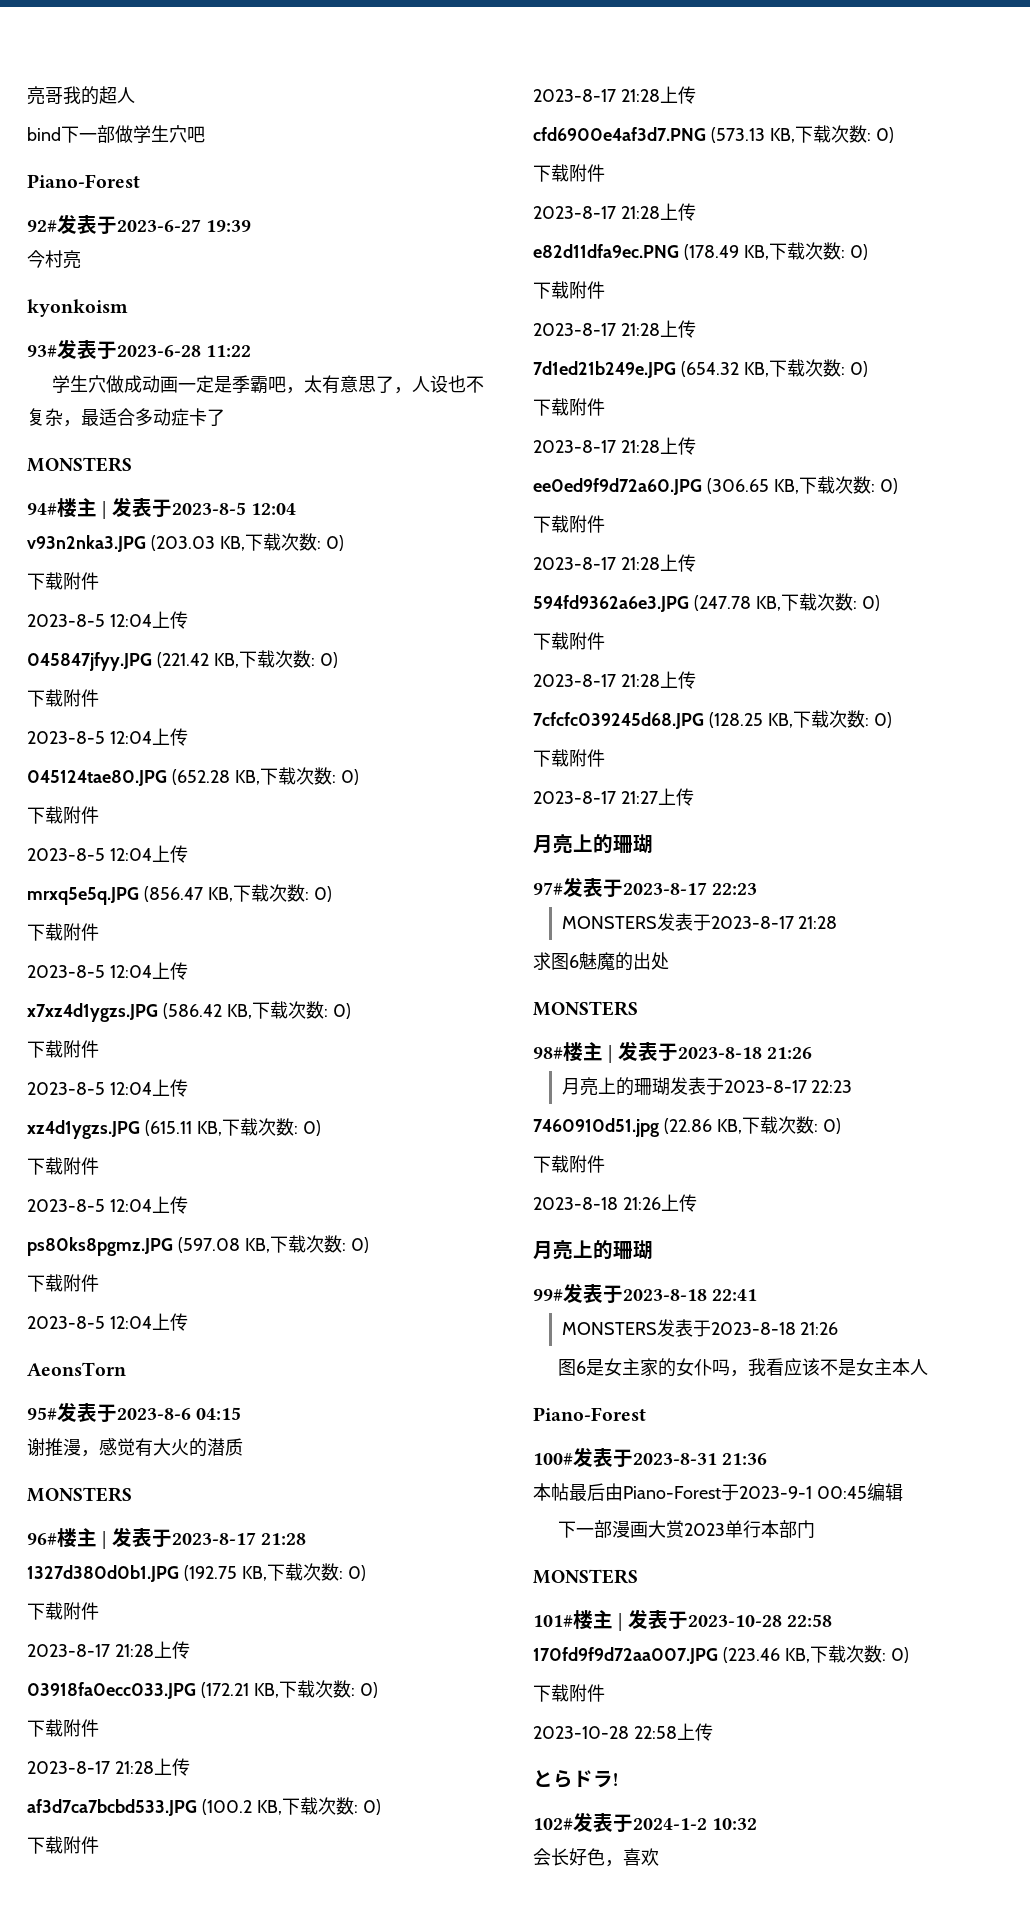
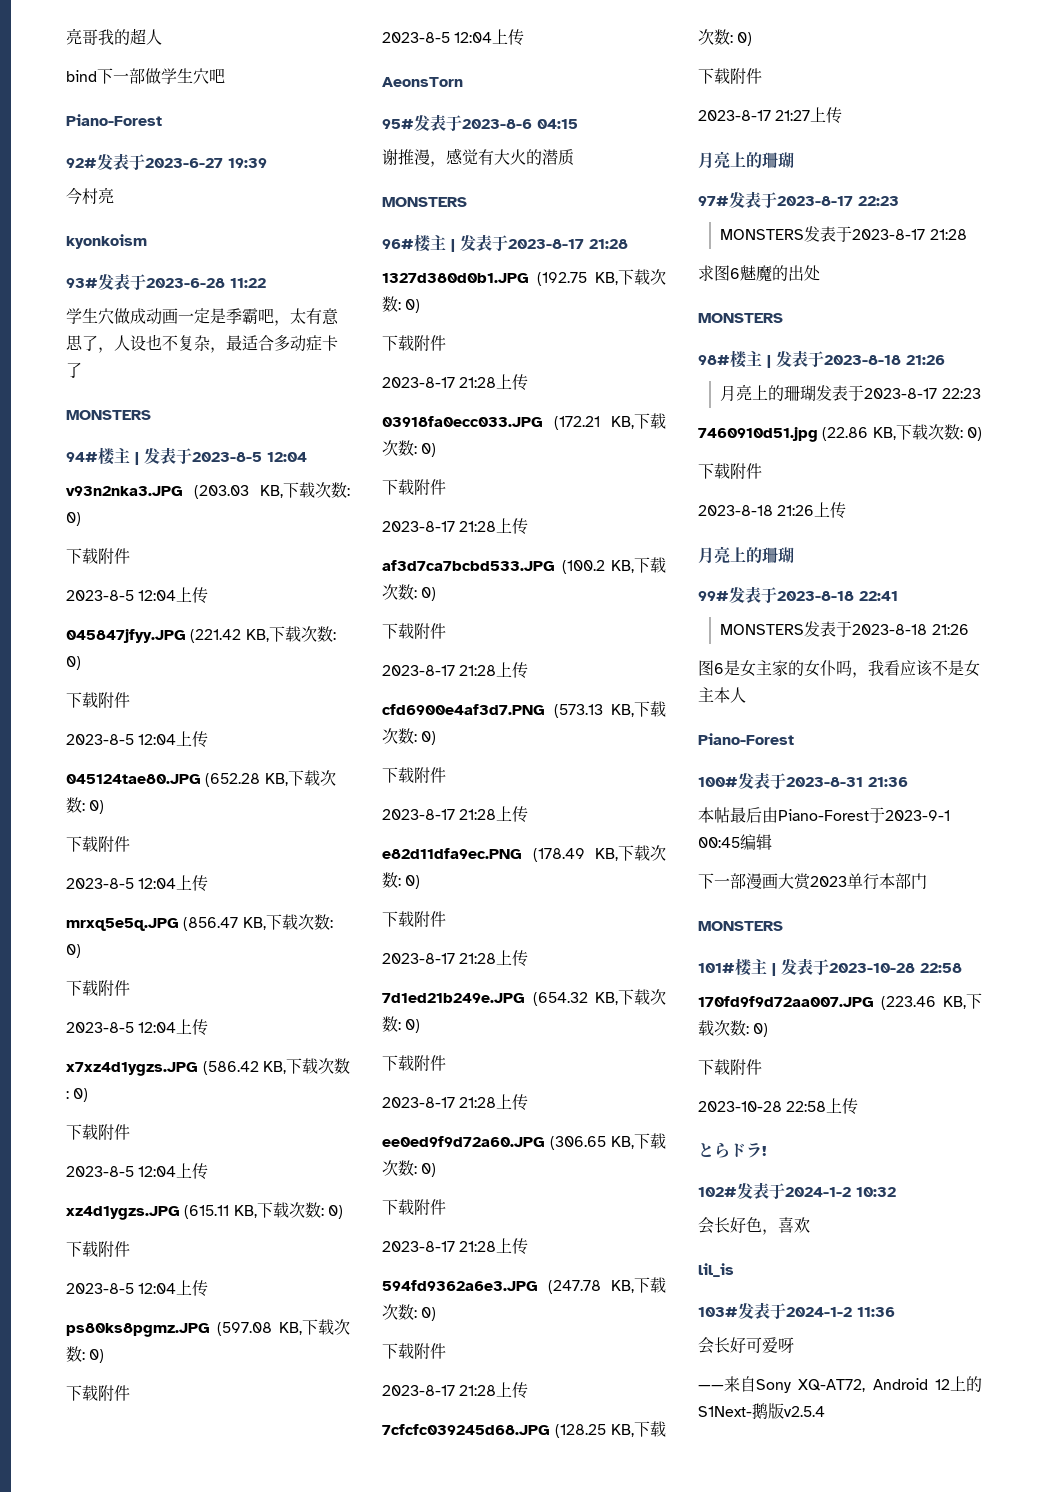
(659, 1857) none -> [698,1263,734,1277] [698,1302,895,1319] [698,1337,794,1354] [698,1376,982,1393] [698,1403,825,1419] // lil_is // 103#发表于2024-1-2 11:36 // 会长好可爱呀 // ——来自Sony XQ-AT72, Android 12上的S1Next-鹅版v2.5.4

